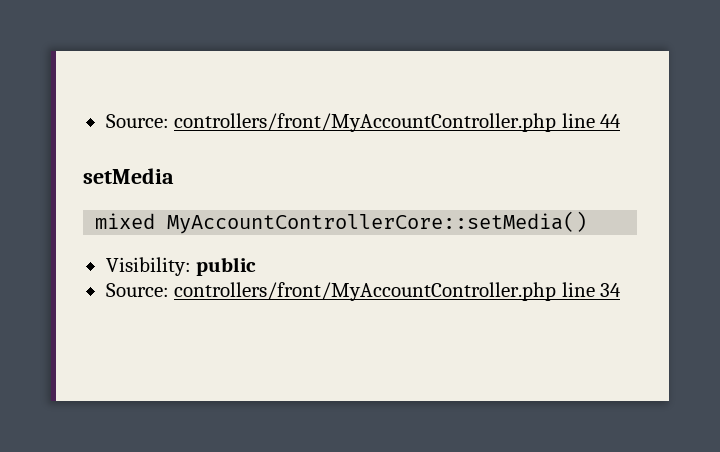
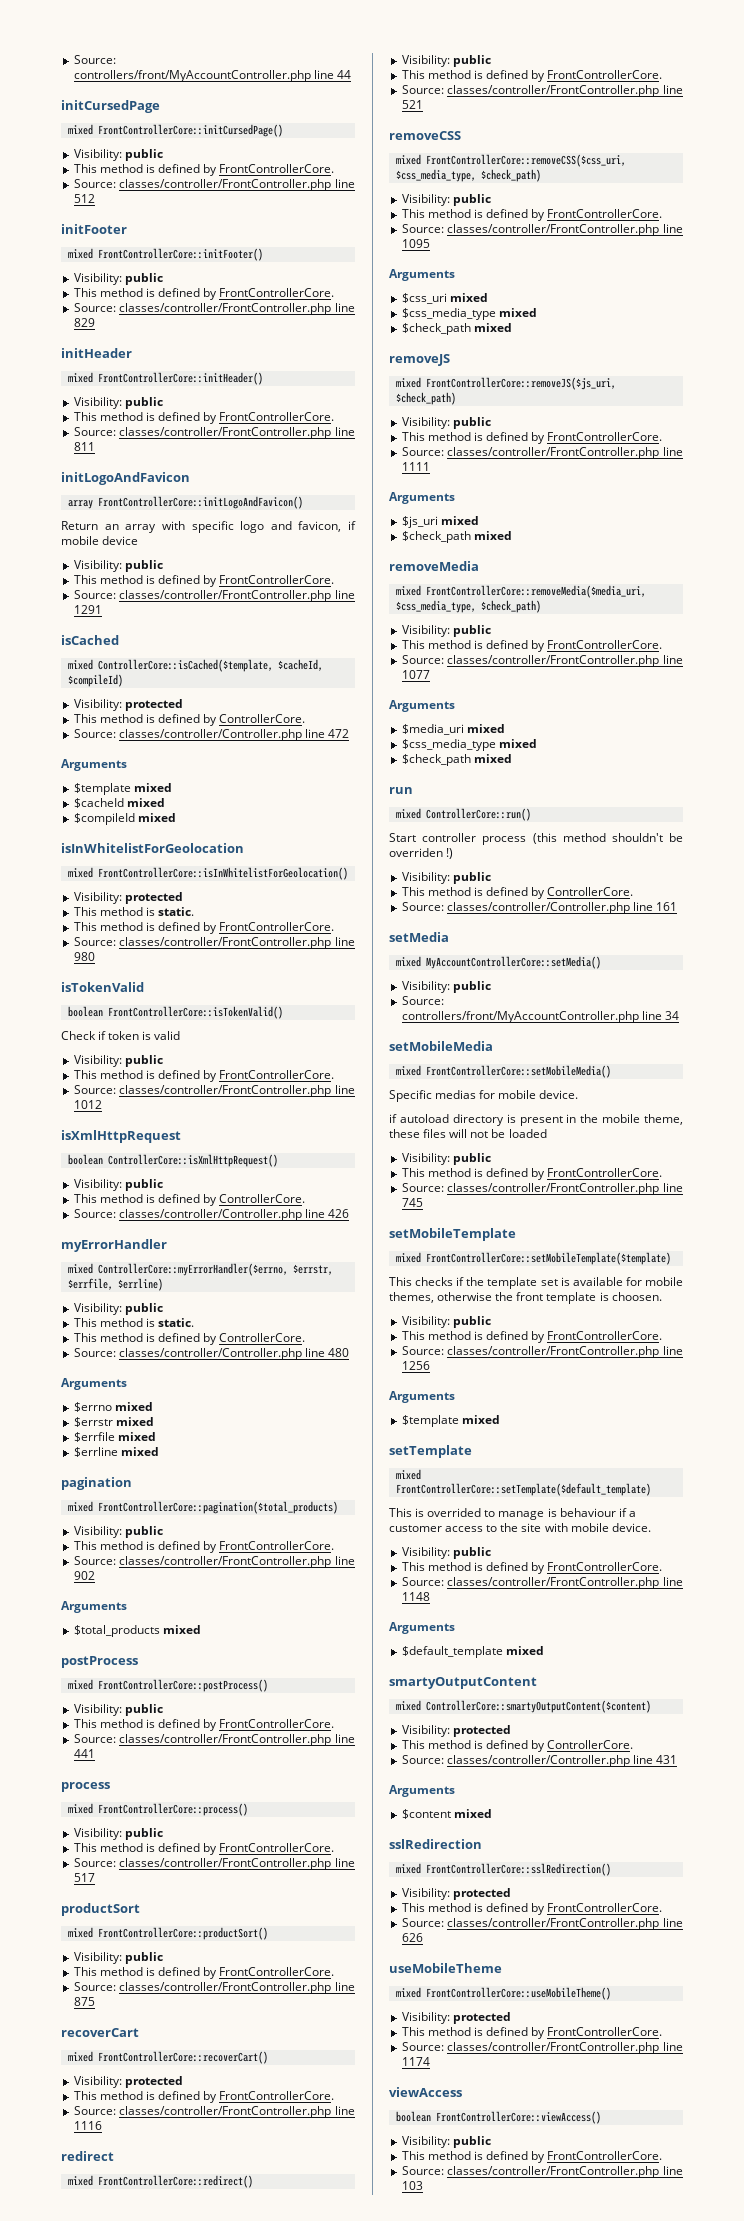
(622, 121) none -> [61,100,160,113] [67,124,283,137] [73,149,163,161] [73,164,335,176] [73,179,356,191] [73,194,95,203] [61,224,127,234] [67,248,263,261] [73,273,163,285] [73,288,335,300] [73,303,356,315] [73,318,95,327] [61,348,132,358] [67,372,263,385] [73,397,163,409] [73,412,335,424] [73,427,356,439] [73,442,95,451] [61,472,190,485] [67,496,303,509] [61,521,356,533] [61,536,139,545] [73,560,163,572] [73,575,335,587] [73,590,356,602] [73,605,102,614] [61,635,119,645] [67,659,323,672] [67,674,123,687] [73,699,183,711] [73,714,306,726] [73,729,349,741] [61,759,127,771] [73,783,172,795] [73,798,165,808] [73,813,176,825] [61,843,244,853] [67,867,348,880] [73,892,183,904] [73,907,194,916] [73,922,335,934] [73,937,356,949] [73,952,95,961] [61,982,144,992] [67,1006,283,1019] [61,1031,181,1040] [73,1055,163,1067] [73,1070,335,1082] [73,1085,356,1097] [73,1100,102,1109] [61,1130,181,1143] [67,1154,278,1167] [73,1179,163,1191] [73,1194,306,1206] [73,1209,349,1221] [61,1239,167,1252] [67,1263,333,1276] [67,1278,163,1291] [73,1303,163,1315] [73,1318,194,1327] [73,1333,306,1345] [73,1348,349,1360] [61,1378,127,1390] [73,1402,153,1412] [73,1417,154,1427] [73,1432,156,1442] [73,1447,159,1457] [61,1477,132,1490] [67,1501,338,1514] [73,1526,163,1538] [73,1541,335,1553] [73,1556,356,1568] [73,1571,95,1580] [61,1601,127,1613] [73,1625,201,1637] [61,1656,138,1668] [67,1679,268,1692] [73,1704,163,1716] [73,1719,335,1731] [73,1734,356,1746] [73,1749,95,1758] [61,1782,110,1792] [67,1803,248,1816] [73,1828,163,1840] [73,1843,335,1855] [73,1858,356,1870] [73,1873,95,1882] [61,1903,140,1916] [67,1927,268,1940] [73,1952,163,1964] [73,1967,335,1979] [73,1982,356,1994] [73,1997,95,2006] [61,2028,139,2037] [67,2051,268,2064] [73,2076,183,2088] [73,2091,335,2103] [73,2106,356,2118] [73,2121,102,2130] [61,2151,114,2161] [67,2175,253,2188] [401,55,491,67] [401,70,663,82] [401,85,683,97] [401,100,423,109] [389,131,461,140] [395,154,626,167] [395,169,541,182] [401,194,491,206] [401,209,663,221] [401,224,683,236] [401,239,430,248] [389,269,455,281] [401,293,488,304] [401,308,537,320] [401,323,512,335] [389,354,450,366] [395,377,616,390] [395,392,456,405] [401,417,491,429] [401,432,663,444] [401,447,683,459] [401,462,430,471] [389,492,455,504] [401,516,479,528] [401,531,512,543] [389,561,479,571] [395,585,646,598] [395,600,541,613] [401,625,491,637] [401,640,663,652] [401,655,683,667] [401,670,430,679] [389,700,455,712] [401,724,505,735] [401,739,537,751] [401,754,512,766] [389,787,413,794] [395,808,531,821] [389,833,683,845] [389,848,454,859] [401,872,491,884] [401,887,634,899] [401,902,677,914] // initCursedPage // mixed FrontControllerCore::initCursedPage() // Visibility: public // This method is defined by FrontControllerCore. // Source: classes/controller/FrontController.php line 512 // initFooter // mixed FrontControllerCore::initFooter() // Visibility: public // This method is defined by FrontControllerCore. // Source: classes/controller/FrontController.php line 829 // initHeader // mixed FrontControllerCore::initHeader() // Visibility: public // This method is defined by FrontControllerCore. // Source: classes/controller/FrontController.php line 811 // initLogoAndFavicon // array FrontControllerCore::initLogoAndFavicon() // Return an array with specific logo and favicon, if mobile device // Visibility: public // This method is defined by FrontControllerCore. // Source: classes/controller/FrontController.php line 1291 // isCached // mixed ControllerCore::isCached($template, $cacheId, $compileId) // Visibility: protected // This method is defined by ControllerCore. // Source: classes/controller/Controller.php line 472 // Arguments // $template mixed // $cacheId mixed // $compileId mixed // isInWhitelistForGeolocation // mixed FrontControllerCore::isInWhitelistForGeolocation() // Visibility: protected // This method is static. // This method is defined by FrontControllerCore. // Source: classes/controller/FrontController.php line 980 // isTokenValid // boolean FrontControllerCore::isTokenValid() // Check if token is valid // Visibility: public // This method is defined by FrontControllerCore. // Source: classes/controller/FrontController.php line 1012 // isXmlHttpRequest // boolean ControllerCore::isXmlHttpRequest() // Visibility: public // This method is defined by ControllerCore. // Source: classes/controller/Controller.php line 426 // myErrorHandler // mixed ControllerCore::myErrorHandler($errno, $errstr, $errfile, $errline) // Visibility: public // This method is static. // This method is defined by ControllerCore. // Source: classes/controller/Controller.php line 480 // Arguments // $errno mixed // $errstr mixed // $errfile mixed // $errline mixed // pagination // mixed FrontControllerCore::pagination($total_products) // Visibility: public // This method is defined by FrontControllerCore. // Source: classes/controller/FrontController.php line 902 // Arguments // $total_products mixed // postProcess // mixed FrontControllerCore::postProcess() // Visibility: public // This method is defined by FrontControllerCore. // Source: classes/controller/FrontController.php line 441 // process // mixed FrontControllerCore::process() // Visibility: public // This method is defined by FrontControllerCore. // Source: classes/controller/FrontController.php line 517 // productSort // mixed FrontControllerCore::productSort() // Visibility: public // This method is defined by FrontControllerCore. // Source: classes/controller/FrontController.php line 875 // recoverCart // mixed FrontControllerCore::recoverCart() // Visibility: protected // This method is defined by FrontControllerCore. // Source: classes/controller/FrontController.php line 1116 // redirect // mixed FrontControllerCore::redirect() // Visibility: public // This method is defined by FrontControllerCore. // Source: classes/controller/FrontController.php line 521 // removeCSS // mixed FrontControllerCore::removeCSS($css_uri, $css_media_type, $check_path) // Visibility: public // This method is defined by FrontControllerCore. // Source: classes/controller/FrontController.php line 1095 // Arguments // $css_uri mixed // $css_media_type mixed // $check_path mixed // removeJS // mixed FrontControllerCore::removeJS($js_uri, $check_path) // Visibility: public // This method is defined by FrontControllerCore. // Source: classes/controller/FrontController.php line 1111 // Arguments // $js_uri mixed // $check_path mixed // removeMedia // mixed FrontControllerCore::removeMedia($media_uri, $css_media_type, $check_path) // Visibility: public // This method is defined by FrontControllerCore. // Source: classes/controller/FrontController.php line 1077 // Arguments // $media_uri mixed // $css_media_type mixed // $check_path mixed // run // mixed ControllerCore::run() // Start controller process (this method shouldn't be overriden !) // Visibility: public // This method is defined by ControllerCore. // Source: classes/controller/Controller.php line 161
(622, 290) none -> [389,1041,493,1051] [395,1065,611,1078] [389,1090,579,1102] [389,1114,683,1126] [389,1129,547,1138] [401,1153,491,1165] [401,1168,663,1180] [401,1183,683,1195] [401,1198,423,1207] [389,1228,516,1241] [395,1252,671,1265] [389,1277,683,1289] [389,1292,662,1304] [401,1316,491,1328] [401,1331,663,1343] [401,1346,683,1358] [401,1361,430,1370] [389,1391,455,1403] [401,1415,500,1427] [389,1445,472,1458] [395,1469,421,1480] [395,1483,651,1496] [389,1508,636,1520] [389,1523,651,1532] [401,1547,491,1559] [401,1562,663,1574] [401,1577,683,1589] [401,1592,430,1601] [389,1622,455,1634] [401,1646,544,1658] [389,1677,537,1689] [395,1700,651,1713] [401,1725,511,1737] [401,1740,634,1752] [401,1755,677,1767] [389,1785,455,1797] [401,1809,492,1819] [389,1839,482,1849] [395,1863,611,1876] [401,1888,511,1900] [401,1903,663,1915] [401,1918,683,1930] [401,1933,423,1942] [389,1963,502,1973] [395,1987,611,2000] [401,2012,511,2024] [401,2027,663,2039] [401,2042,683,2054] [401,2057,430,2066] [389,2087,462,2097] [395,2111,601,2124] [401,2136,491,2148] [401,2151,663,2163] [401,2166,683,2178] [401,2181,423,2190] // setMobileMedia // mixed FrontControllerCore::setMobileMedia() // Specific medias for mobile device. // if autoload directory is present in the mobile theme, these files will not be loaded // Visibility: public // This method is defined by FrontControllerCore. // Source: classes/controller/FrontController.php line 745 // setMobileTemplate // mixed FrontControllerCore::setMobileTemplate($template) // This checks if the template set is available for mobile themes, otherwise the front template is choosen. // Visibility: public // This method is defined by FrontControllerCore. // Source: classes/controller/FrontController.php line 1256 // Arguments // $template mixed // setTemplate // mixed FrontControllerCore::setTemplate($default_template) // This is overrided to manage is behaviour if a customer access to the site with mobile device. // Visibility: public // This method is defined by FrontControllerCore. // Source: classes/controller/FrontController.php line 1148 // Arguments // $default_template mixed // smartyOutputContent // mixed ControllerCore::smartyOutputContent($content) // Visibility: protected // This method is defined by ControllerCore. // Source: classes/controller/Controller.php line 431 // Arguments // $content mixed // sslRedirection // mixed FrontControllerCore::sslRedirection() // Visibility: protected // This method is defined by FrontControllerCore. // Source: classes/controller/FrontController.php line 626 // useMobileTheme // mixed FrontControllerCore::useMobileTheme() // Visibility: protected // This method is defined by FrontControllerCore. // Source: classes/controller/FrontController.php line 1174 // viewAccess // boolean FrontControllerCore::viewAccess() // Visibility: public // This method is defined by FrontControllerCore. // Source: classes/controller/FrontController.php line 103

